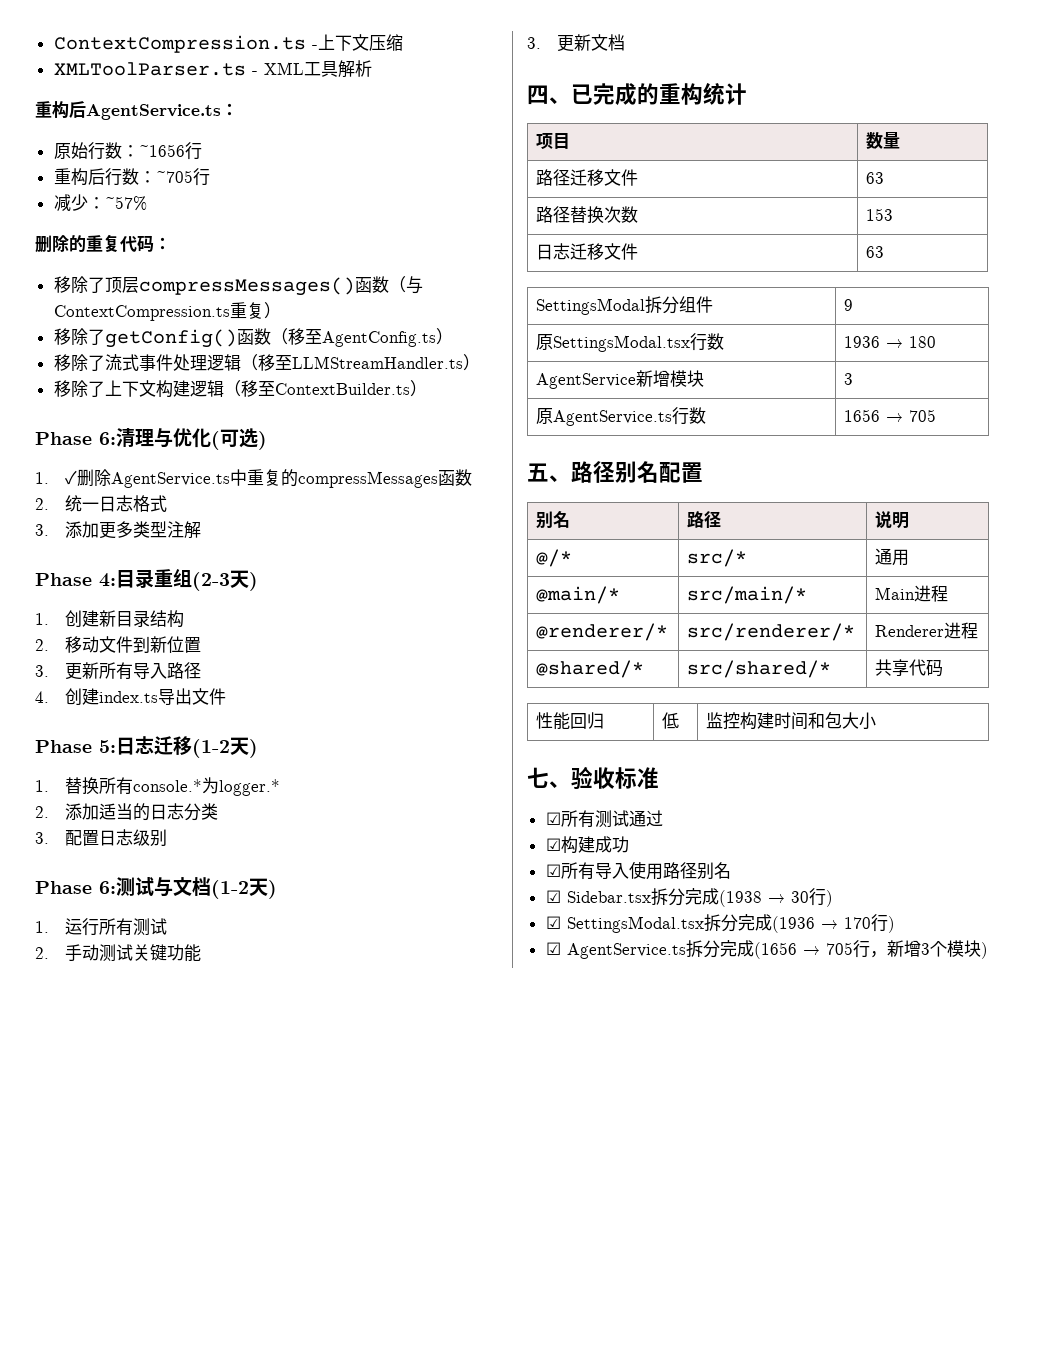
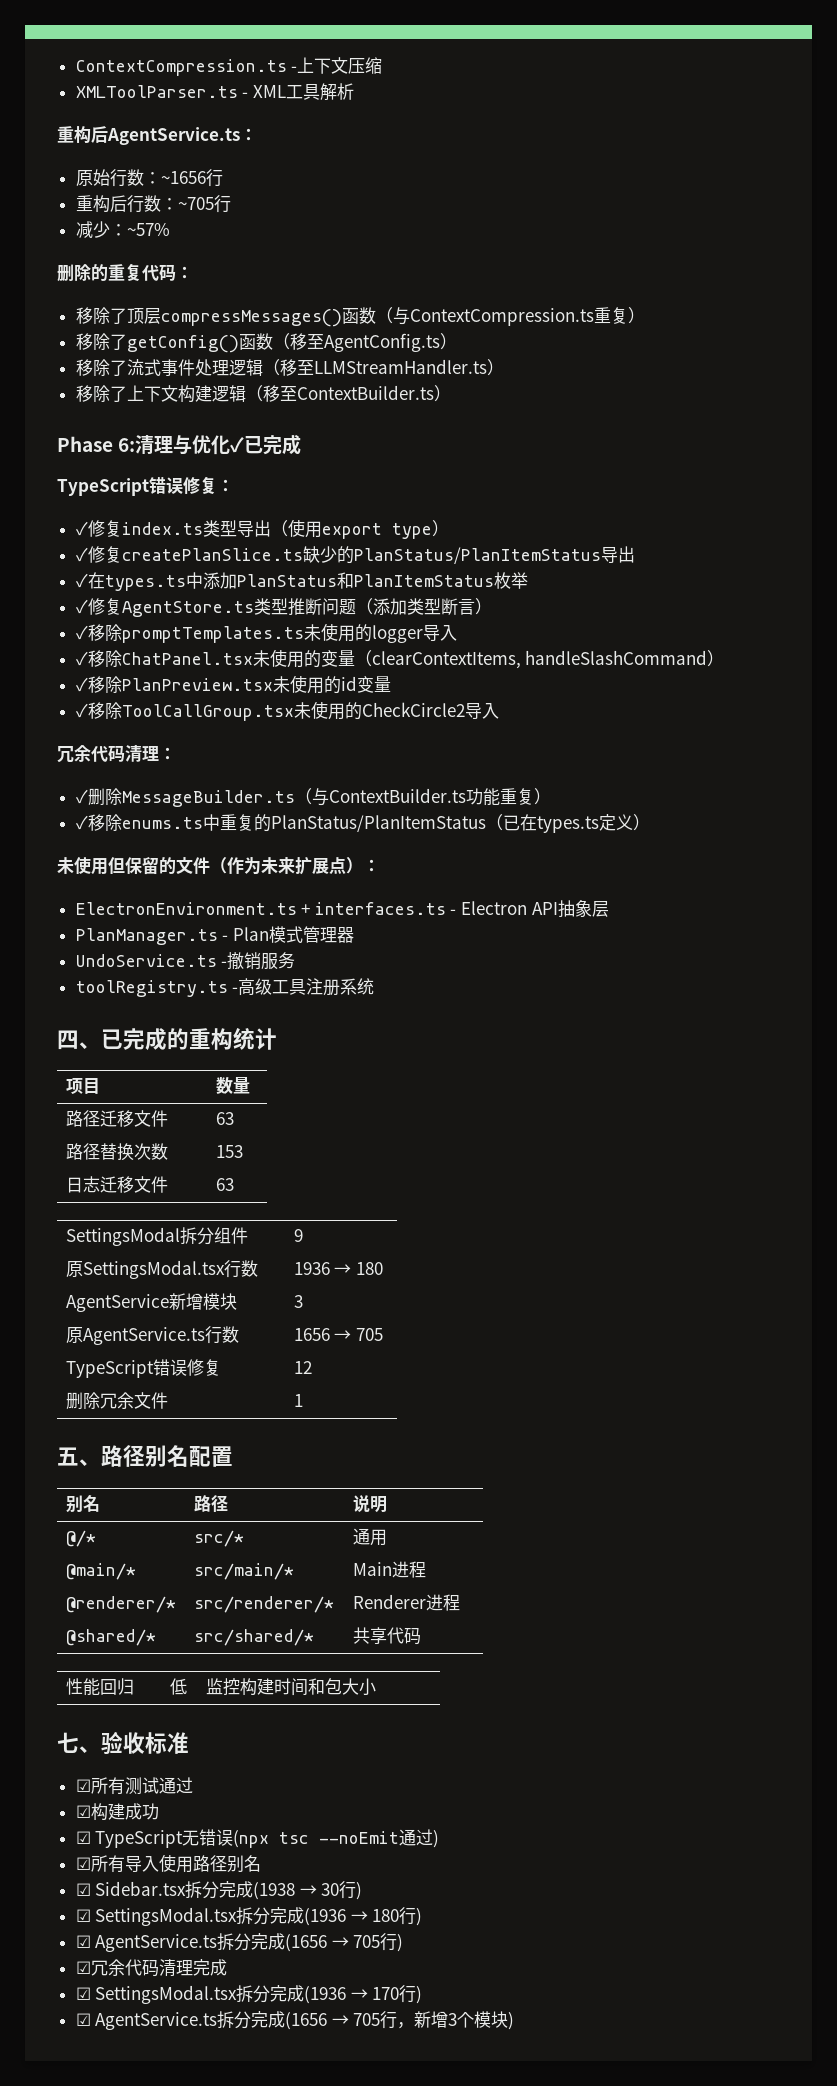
[211,428,267,450] [35,469,473,488] [35,495,168,512] [35,521,202,539] [35,569,258,591] [35,610,185,628] [35,636,202,653] [35,662,202,680] [35,688,227,706] [35,736,258,758] [35,777,281,796] [35,803,219,821] [35,829,168,847] [35,877,277,899] [35,918,168,936] [35,944,202,962] [527,34,626,52] (可选) // 1. ✓删除AgentService.ts中重复的compressMessages函数 // 2.统一日志格式 // 3.添加更多类型注解 // Phase 4:目录重组(2-3天) // 1.创建新目录结构 // 2.移动文件到新位置 // 3.更新所有导入路径 // 4.创建index.ts导出文件 // Phase 5:日志迁移(1-2天) // 1.替换所有console.*为logger.* // 2.添加适当的日志分类 // 3.配置日志级别 // Phase 6:测试与文档(1-2天) // 1.运行所有测试 // 2.手动测试关键功能 // 3.更新文档 -> [230,434,302,455] [57,476,234,496] [75,519,449,539] [75,546,635,564] [75,572,528,591] [75,598,492,617] [75,623,457,643] [75,649,725,669] [75,675,391,694] [75,701,499,721] [57,745,176,763] [75,788,551,807] [75,814,650,833] [57,857,380,875] [75,900,609,917] [75,926,354,945] [75,952,296,970] [75,978,375,997] ✓已完成 // TypeScript错误修复： // ✓修复index.ts类型导出（使用export type） // ✓修复createPlanSlice.ts缺少的PlanStatus/PlanItemStatus导出 // ✓在types.ts中添加PlanStatus和PlanItemStatus枚举 // ✓修复AgentStore.ts类型推断问题（添加类型断言） // ✓移除promptTemplates.ts未使用的logger导入 // ✓移除ChatPanel.tsx未使用的变量（clearContextItems, handleSlashCommand） // ✓移除PlanPreview.tsx未使用的id变量 // ✓移除ToolCallGroup.tsx未使用的CheckCircle2导入 // 冗余代码清理： // ✓删除MessageBuilder.ts（与ContextBuilder.ts功能重复） // ✓移除enums.ts中重复的PlanStatus/PlanItemStatus（已在types.ts定义） // 未使用但保留的文件（作为未来扩展点）： // ElectronEnvironment.ts + interfaces.ts - Electron API抽象层 // PlanManager.ts - Plan模式管理器 // UndoService.ts -撤销服务 // toolRegistry.ts -高级工具注册系统
(937, 415) none -> [65,1359,221,1378] [293,1361,312,1374] [65,1392,168,1410] [293,1394,303,1407] // TypeScript错误修复 | 12 // 删除冗余文件 | 1
(629, 844) none -> [75,1829,440,1848] // ☑ TypeScript无错误(npx tsc --noEmit通过)
(833, 898) none -> [75,1907,423,1926] [75,1933,404,1952] [75,1959,227,1977] // ☑ SettingsModal.tsx拆分完成(1936 → 180行) // ☑ AgentService.ts拆分完成(1656 → 705行) // ☑冗余代码清理完成

